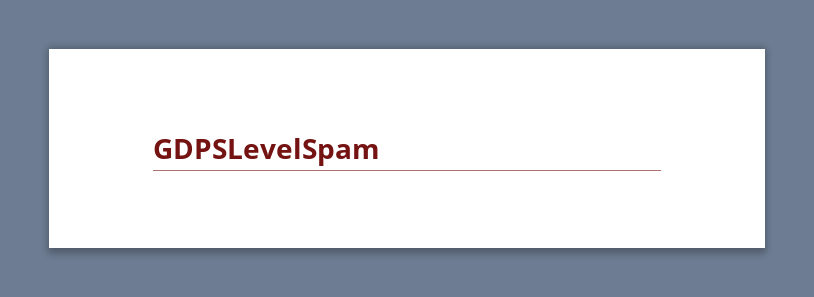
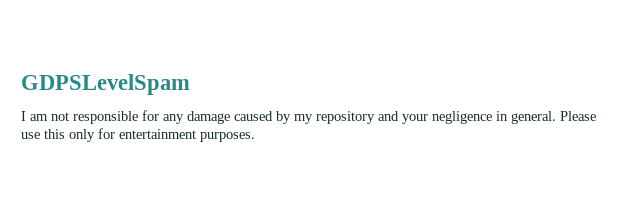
(380, 152) none -> [21,110,596,124] [21,128,255,142] // I am not responsible for any damage caused by my repository and your negligence in general. Please use this only for entertainment purposes.

